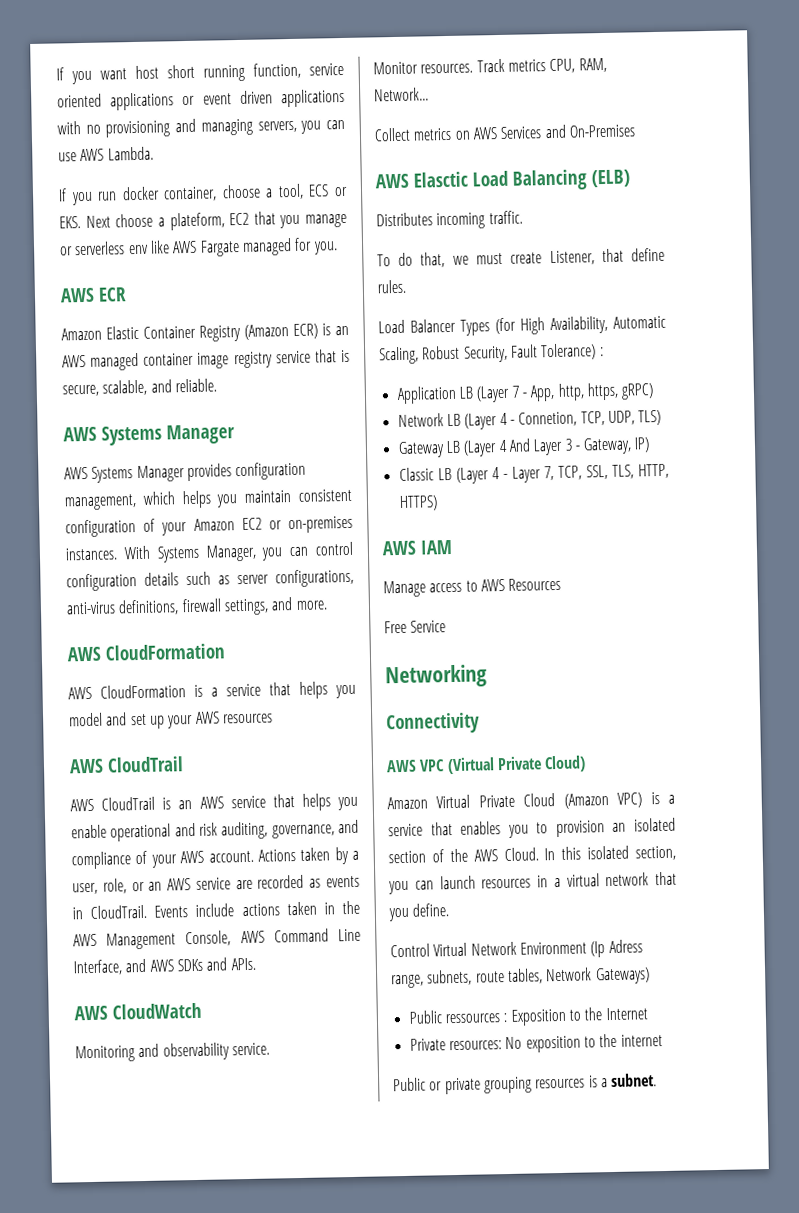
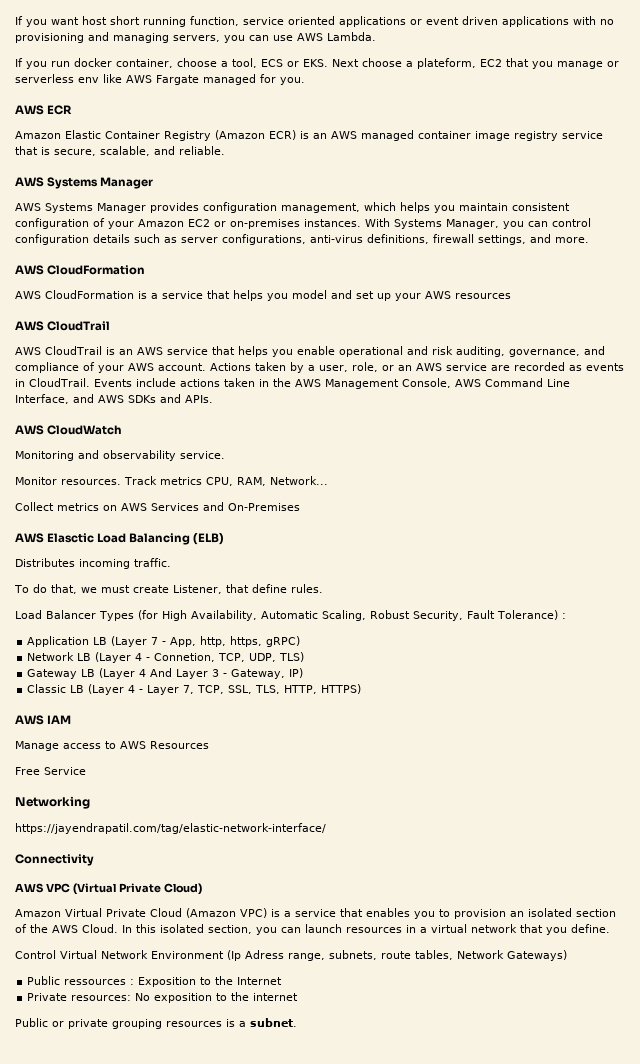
(487, 676) none -> [15,823,326,834] // https://jayendrapatil.com/tag/elastic-network-interface/

